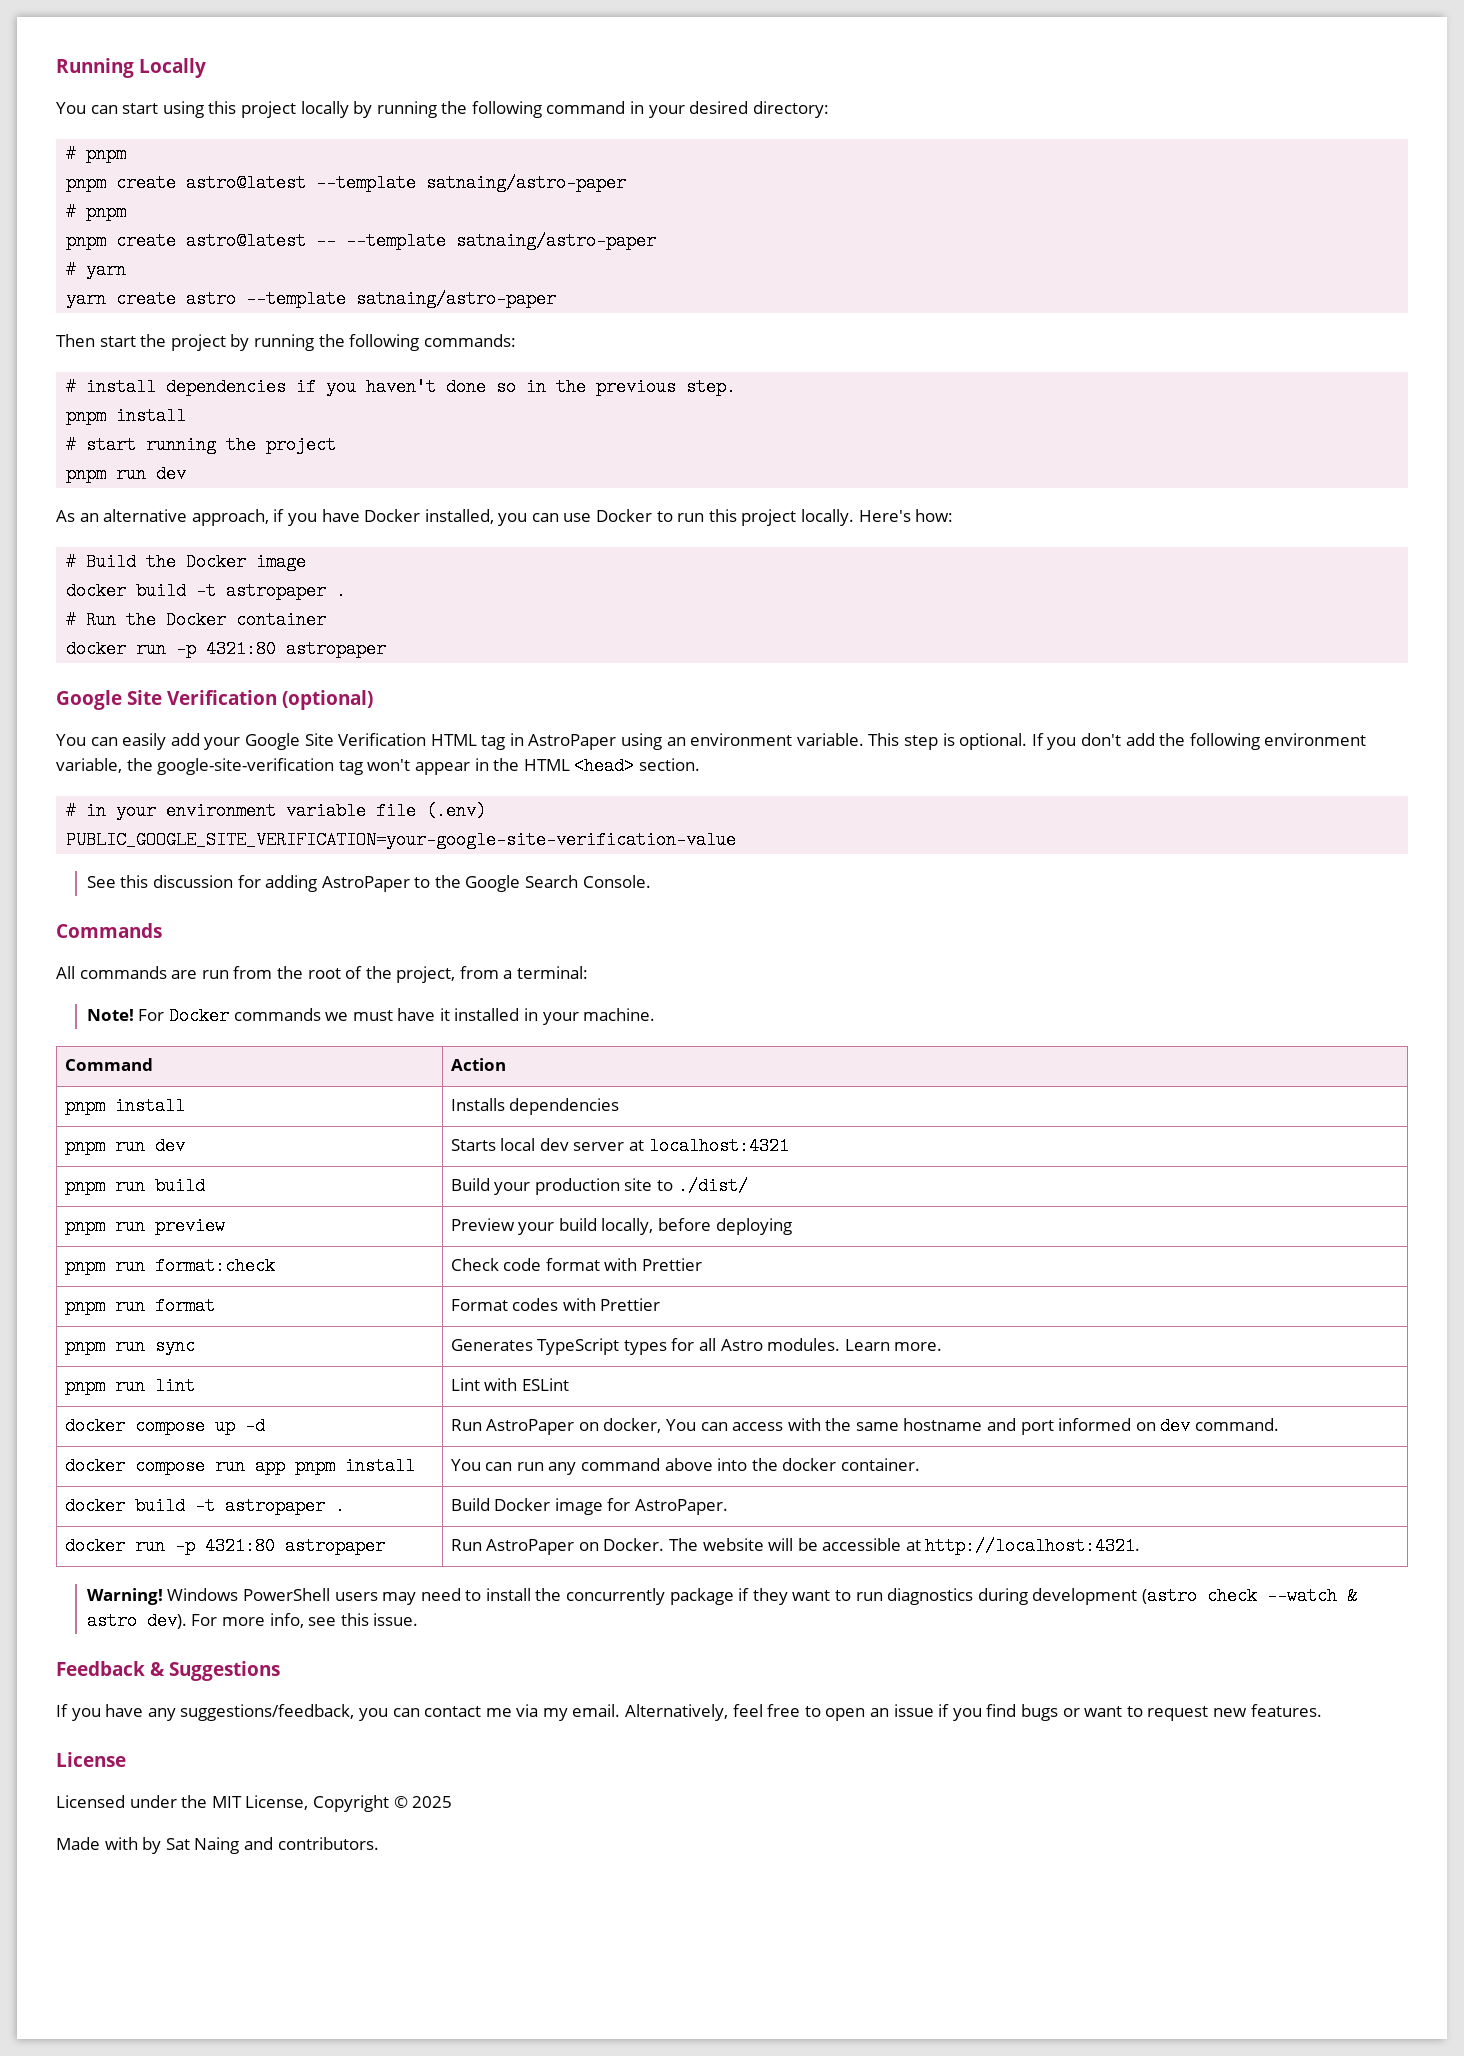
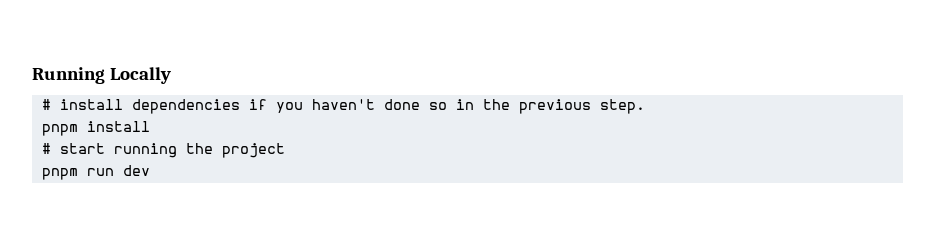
[56,101,829,118] [66,145,127,163] [66,174,627,192] [66,203,127,221] [66,232,657,250] [66,261,127,279] [66,290,557,308] [56,334,516,351] // You can start using this project locally by running the following command in your desired directory: // # pnpm // pnpm create astro@latest --template satnaing/astro-paper // # pnpm // pnpm create astro@latest -- --template satnaing/astro-paper // # yarn // yarn create astro --template satnaing/astro-paper // Then start the project by running the following commands: -> (171, 75) none
[56,509,954,526] [66,553,307,571] [66,582,347,600] [66,611,327,629] [66,640,387,658] [56,690,373,710] [56,733,1367,750] [56,757,700,775] [66,802,487,820] [66,831,737,849] [86,875,651,892] [56,923,162,938] [56,966,589,983] [86,1007,656,1025] [64,1058,153,1071] [450,1058,506,1071] [64,1097,185,1115] [450,1098,620,1115] [64,1137,185,1155] [450,1137,789,1155] [64,1177,205,1195] [450,1177,748,1195] [64,1217,225,1235] [450,1218,792,1235] [64,1257,275,1275] [450,1258,702,1271] [64,1297,215,1315] [450,1298,661,1311] [64,1337,195,1355] [450,1338,943,1355] [64,1377,195,1395] [450,1378,569,1391] [64,1417,265,1435] [450,1417,1279,1435] [64,1457,415,1475] [450,1458,920,1475] [64,1497,345,1515] [450,1498,728,1515] [64,1537,385,1555] [450,1537,1141,1555] [86,1587,1357,1605] [86,1612,419,1630] [56,1661,280,1681] [56,1704,1322,1721] [56,1752,126,1767] [56,1795,453,1812] [56,1837,379,1854] // As an alternative approach, if you have Docker installed, you can use Docker to run this project locally. Here's how: // # Build the Docker image // docker build -t astropaper . // # Run the Docker container // docker run -p 4321:80 astropaper // Google Site Verification (optional) // You can easily add your Google Site Verification HTML tag in AstroPaper using an environment variable. This step is optional. If you don't add the following environment variable, the google-site-verification tag won't appear in the HTML <head> section. // # in your environment variable file (.env) // PUBLIC_GOOGLE_SITE_VERIFICATION=your-google-site-verification-value // See this discussion for adding AstroPaper to the Google Search Console. // Commands // All commands are run from the root of the project, from a terminal: // Note! For Docker commands we must have it installed in your machine. // Command | Action // pnpm install | Installs dependencies // pnpm run dev | Starts local dev server at localhost:4321 // pnpm run build | Build your production site to ./dist/ // pnpm run preview | Preview your build locally, before deploying // pnpm run format:check | Check code format with Prettier // pnpm run format | Format codes with Prettier // pnpm run sync | Generates TypeScript types for all Astro modules. Learn more. // pnpm run lint | Lint with ESLint // docker compose up -d | Run AstroPaper on docker, You can access with the same hostname and port informed on dev command. // docker compose run app pnpm install | You can run any command above into the docker container. // docker build -t astropaper . | Build Docker image for AstroPaper. // docker run -p 4321:80 astropaper | Run AstroPaper on Docker. The website will be accessible at http://localhost:4321. // Warning! Windows PowerShell users may need to install the concurrently package if they want to run diagnostics during development (astro check --watch & astro dev). For more info, see this issue. // Feedback & Suggestions // If you have any suggestions/feedback, you can contact me via my email. Alternatively, feel free to open an issue if you find bugs or want to request new features. // License // Licensed under the MIT License, Copyright © 2025 // Made with by Sat Naing and contributors. -> (150, 170) none

